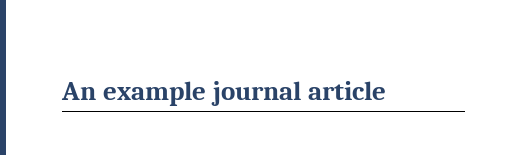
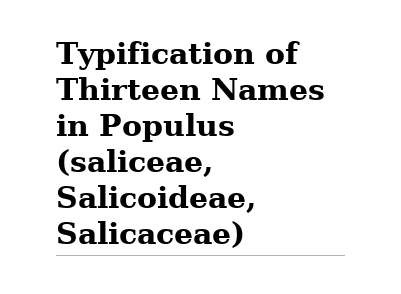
[61,81,387,106] An example journal article -> [56,41,300,70] [56,77,325,100] [56,113,235,142] [56,149,213,177] [56,185,256,213] [56,221,245,248] Typification of Thirteen Names in Populus (saliceae, Salicoideae, Salicaceae)

